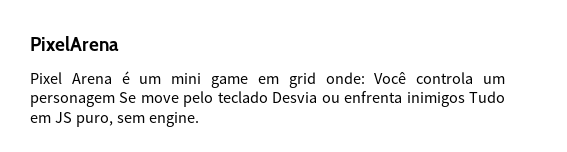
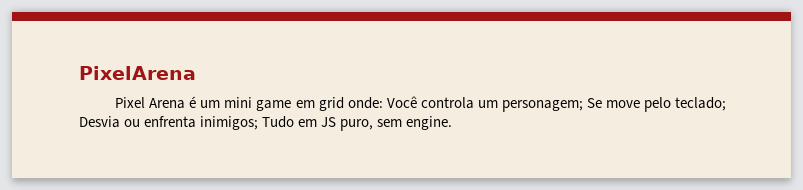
[30,95,115,107] personagem -> [501,100,583,112] personagem;
[217,91,268,103] teclado -> [675,97,727,111] teclado;
[406,92,465,107] inimigos -> [200,116,259,130] inimigos;

